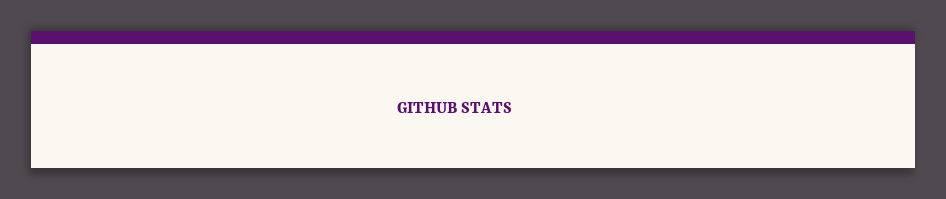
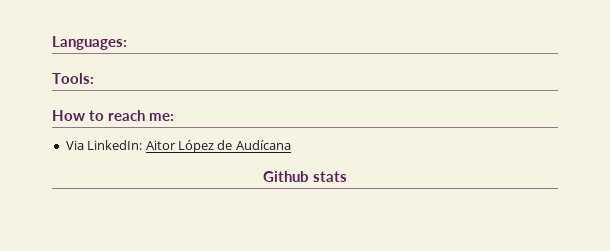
[396,102,513,113] GITHUB STATS -> [52,36,127,50] [52,73,94,84] [52,110,174,121] [65,140,291,153] [263,171,347,182] Languages: // Tools: // How to reach me: // Via LinkedIn: Aitor López de Audícana // Github stats

